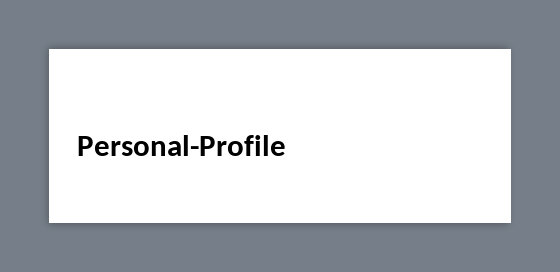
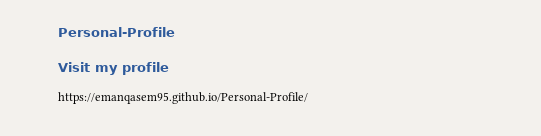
(286, 145) none -> [58,62,169,75] [58,92,308,104] // Visit my profile // https://emanqasem95.github.io/Personal-Profile/

